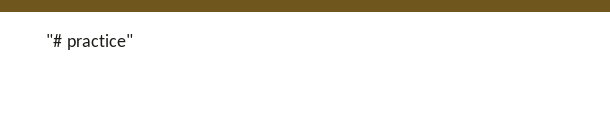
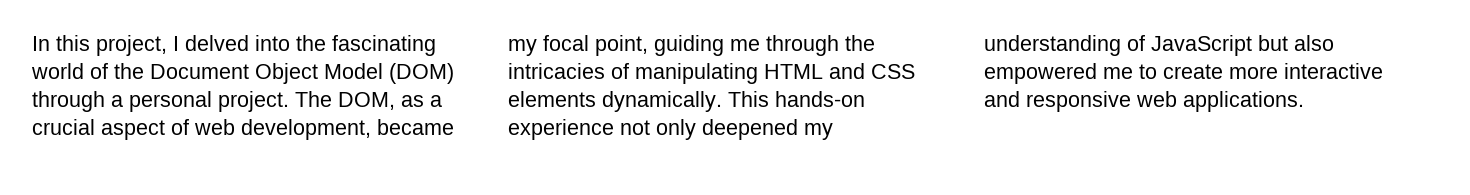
[46,34,133,50] "# practice" -> [32,35,436,56] [31,63,454,84] [32,91,442,112] [32,119,454,140] [508,35,875,56] [508,63,915,84] [508,91,865,112] [508,119,833,140] [984,35,1334,56] [984,63,1383,84] [984,91,1304,112] In this project, I delved into the fascinating world of the Document Object Model (DOM) through a personal project. The DOM, as a crucial aspect of web development, became my focal point, guiding me through the intricacies of manipulating HTML and CSS elements dynamically. This hands-on experience not only deepened my understanding of JavaScript but also empowered me to create more interactive and responsive web applications.

